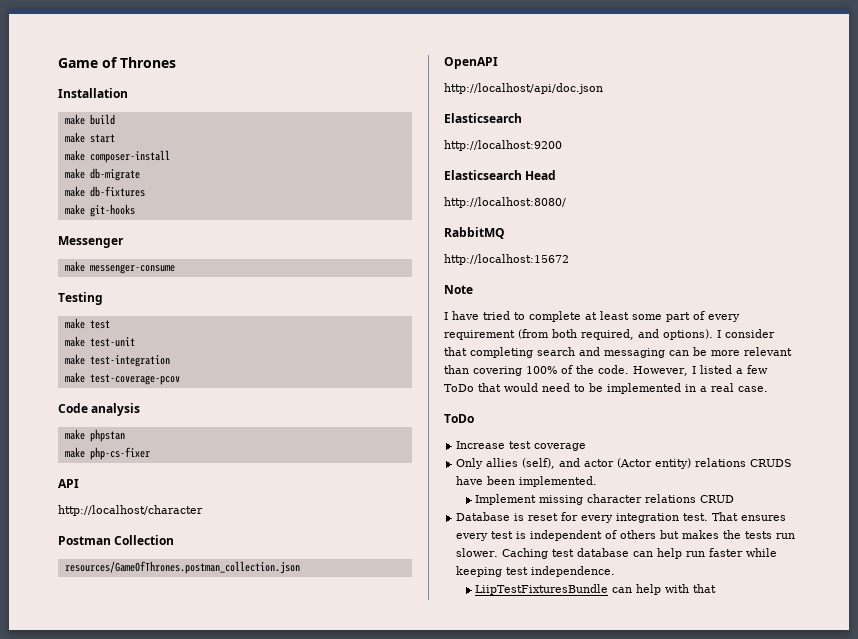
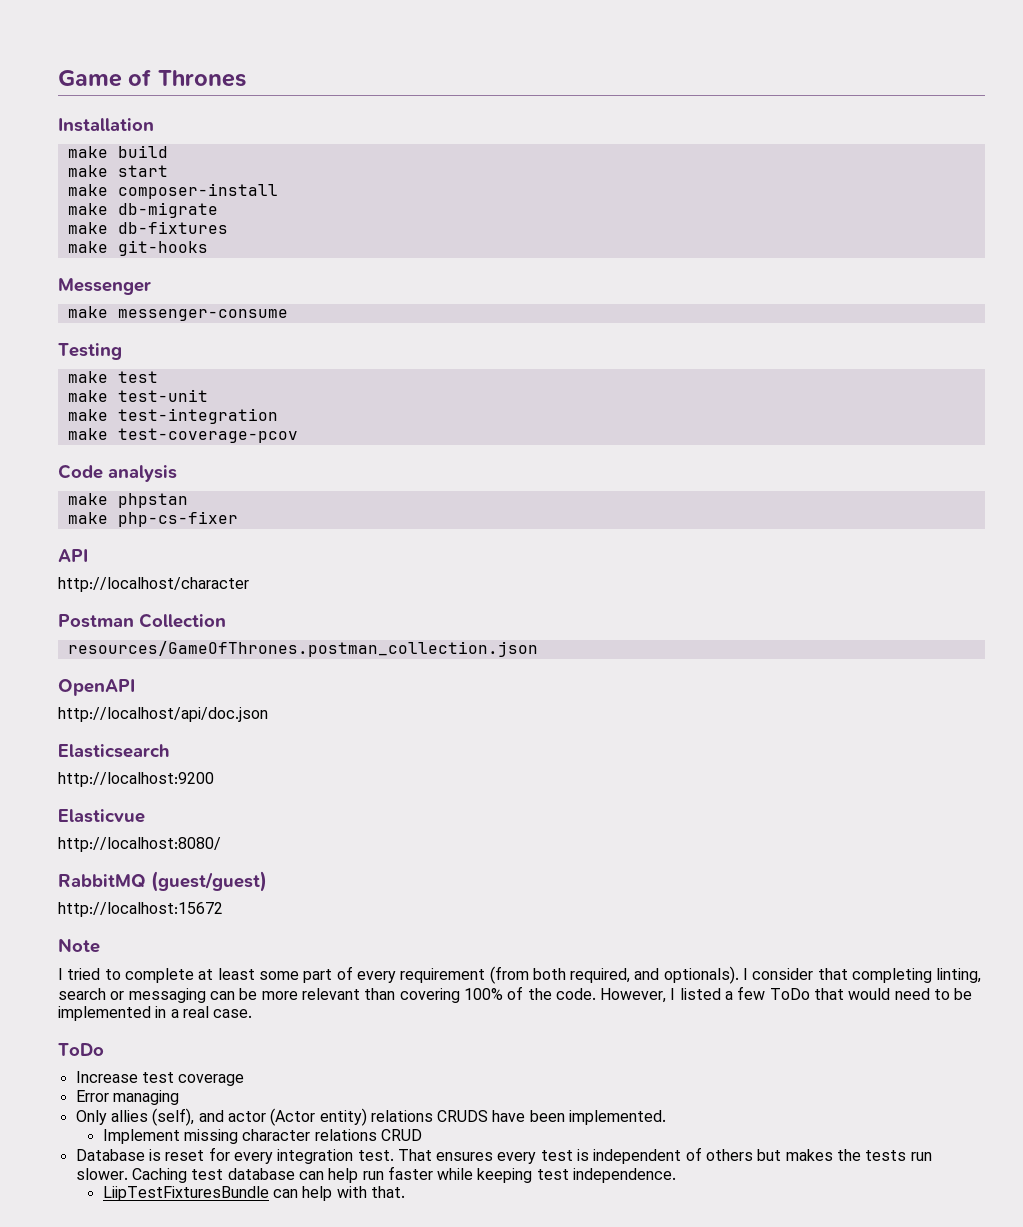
[444,170,557,180] Elasticsearch Head -> [58,809,145,823] Elasticvue
(505, 233) none -> [151,871,267,892] (guest/guest)
[452,311,479,320] have -> (63, 974) none
[663,329,713,340] options). -> [663,966,739,984] optionals).
[537,347,600,356] search and -> [936,968,982,983] [58,988,125,1000] linting, search or
(587, 447) none -> [75,1090,179,1105] // Error managing
[693,584,717,593] that -> [370,1186,405,1198] that.

